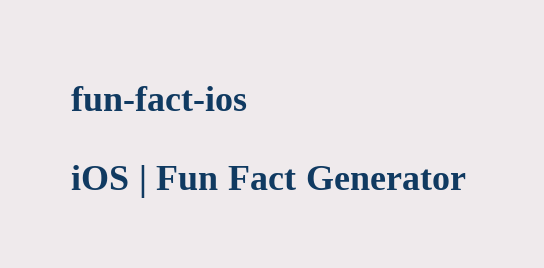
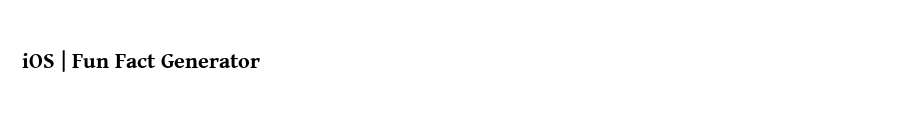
[71,86,247,111] fun-fact-ios // -> (22, 60) none

